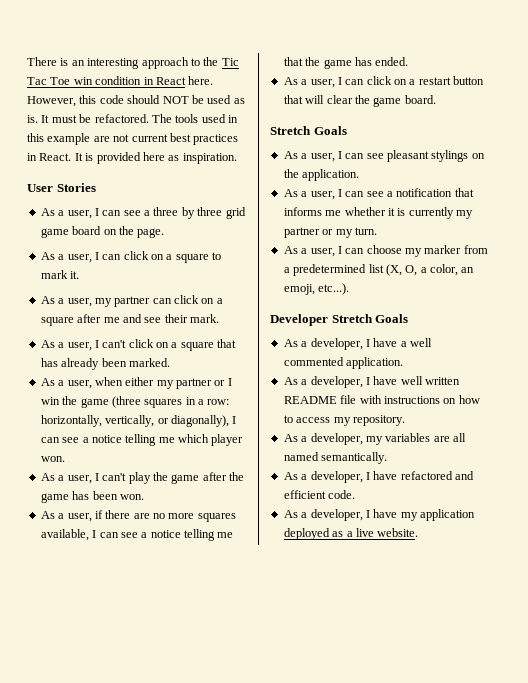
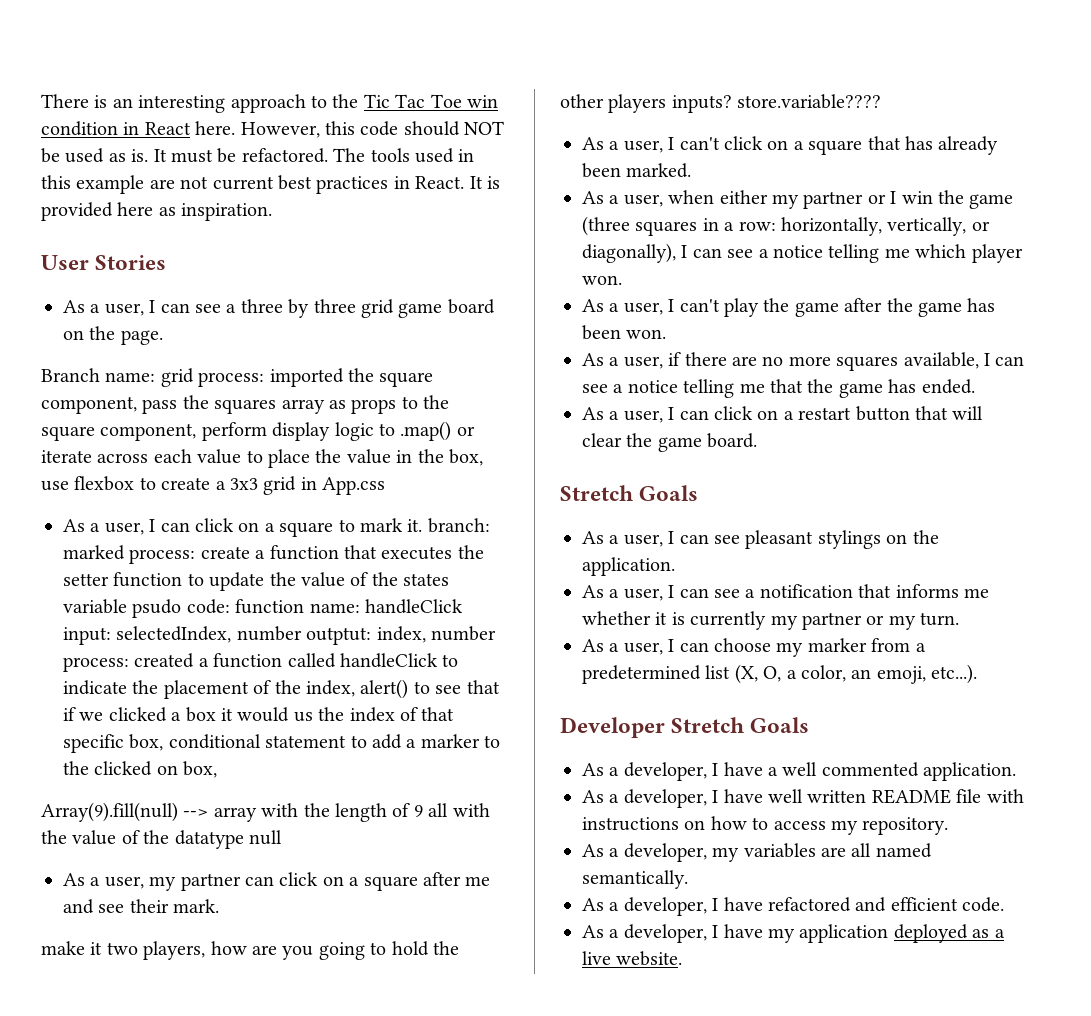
(165, 233) none -> [41,368,434,387] [41,395,450,414] [41,421,475,441] [41,449,483,468] [41,476,386,495] // Branch name: grid process: imported the square component, pass the squares array as props to the square component, perform display logic to .map() or iterate across each value to place the value in the box, use flexbox to create a 3x3 grid in App.css
(80, 275) none -> [427,518,490,533] [63,545,484,564] [63,572,450,591] [63,599,463,618] [63,626,496,645] [63,653,459,672] [63,679,500,699] [63,707,455,722] [63,734,501,753] [63,761,218,778] [41,802,490,822] [41,830,282,849] branch: marked process: create a function that executes the setter function to update the value of the states variable psudo code: function name: handleClick input: selectedIndex, number outptut: index, number process: created a function called handleClick to indicate the placement of the index, alert() to see that if we clicked a box it would us the index of that specific box, conditional statement to add a marker to the clicked on box, // Array(9).fill(null) --> array with the length of 9 all with the value of the datatype null
(219, 318) none -> [41,941,459,960] [560,94,882,113] // make it two players, how are you going to hold the other players inputs? store.variable????

